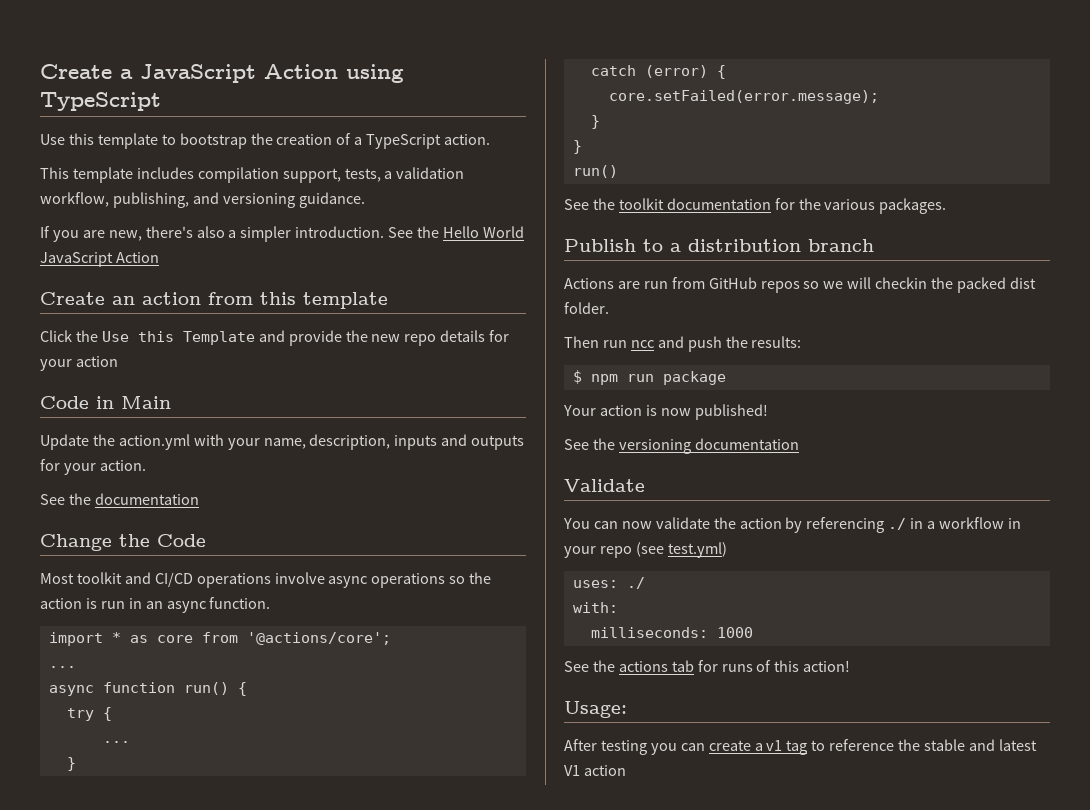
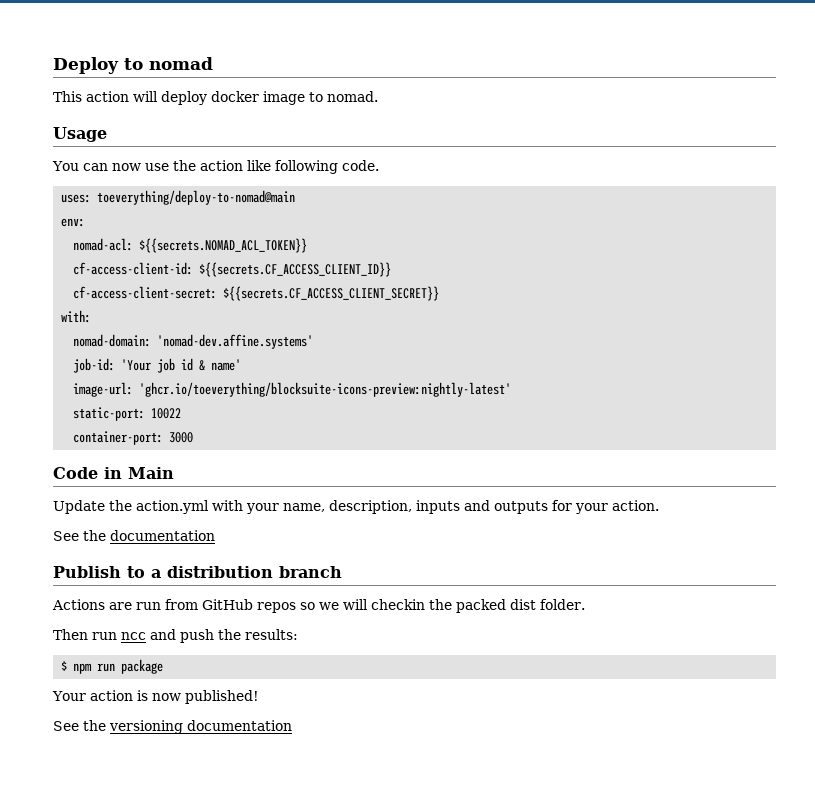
[40,64,404,83] [40,92,161,111] [40,133,491,149] [40,167,465,183] [40,192,365,208] [40,226,524,242] [40,252,159,267] [40,292,388,309] [40,330,510,346] [40,356,118,371] Create a JavaScript Action using TypeScript // Use this template to bootstrap the creation of a TypeScript action. // This template includes compilation support, tests, a validation workflow, publishing, and versioning guidance. // If you are new, there's also a simpler introduction. See the Hello World JavaScript Action // Create an action from this template // Click the Use this Template and provide the new repo details for your action -> [53,57,213,74] [53,91,378,105] [53,127,107,142] [52,160,379,174] [61,190,296,205] [61,218,86,227] [73,238,308,253] [73,262,392,277] [73,286,440,301] [61,310,92,323] [73,334,314,349] [73,358,242,373] [73,382,512,397] [73,407,182,421] [73,431,194,445] Deploy to nomad // This action will deploy docker image to nomad. // Usage // You can now use the action like following code. // uses: toeverything/deploy-to-nomad@main // env: // nomad-acl: ${{secrets.NOMAD_ACL_TOKEN}} // cf-access-client-id: ${{secrets.CF_ACCESS_CLIENT_ID}} // cf-access-client-secret: ${{secrets.CF_ACCESS_CLIENT_SECRET}} // with: // nomad-domain: 'nomad-dev.affine.systems' // job-id: 'Your job id & name' // image-url: 'ghcr.io/toeverything/blocksuite-icons-preview:nightly-latest' // static-port: 10022 // container-port: 3000
[40,534,206,551] [40,572,492,588] [40,597,271,613] [48,632,391,646] [48,666,76,668] [48,682,247,696] [66,707,112,721] [102,741,130,743] [66,757,76,771] [590,65,726,79] [608,90,879,104] [590,115,600,129] [572,140,582,154] [572,165,618,178] [564,198,947,214] // Change the Code // Most toolkit and CI/CD operations involve async operations so the action is run in an async function. // import * as core from '@actions/core'; // ... // async function run() { // try { // ... // } // catch (error) { // core.setFailed(error.message); // } // } // run() // See the toolkit documentation for the various packages. -> (215, 535) none
[564,479,645,492] [563,517,1021,533] [564,542,727,558] [572,577,645,589] [572,602,618,613] [590,627,753,638] [564,660,851,672] [564,701,627,718] [564,739,1037,755] [564,765,626,776] // Validate // You can now validate the action by referencing ./ in a workflow in your repo (see test.yml) // uses: ./ // with: // milliseconds: 1000 // See the actions tab for runs of this action! // Usage: // After testing you can create a v1 tag to reference the stable and latest V1 action -> (292, 725) none

